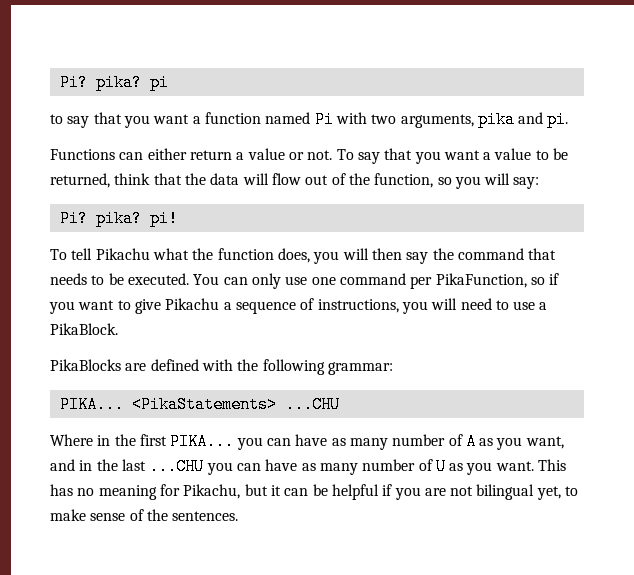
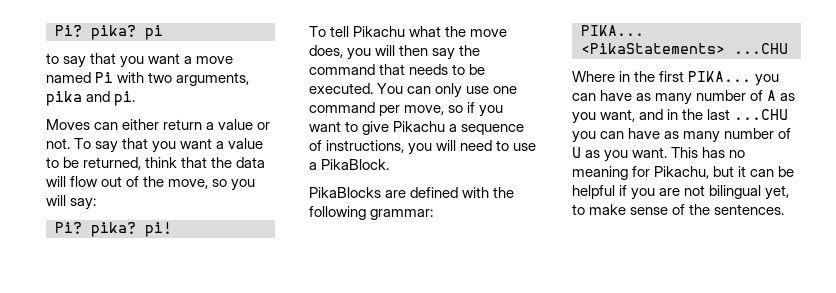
[204,112,261,124] function -> [196,56,234,64] move
[50,149,115,160] Functions -> [46,119,90,130] Moves
[374,173,434,188] function, -> [168,179,209,189] move,
[217,248,274,260] function -> [470,29,508,37] move
[435,273,527,288] PikaFunction, -> [404,105,445,115] move,

